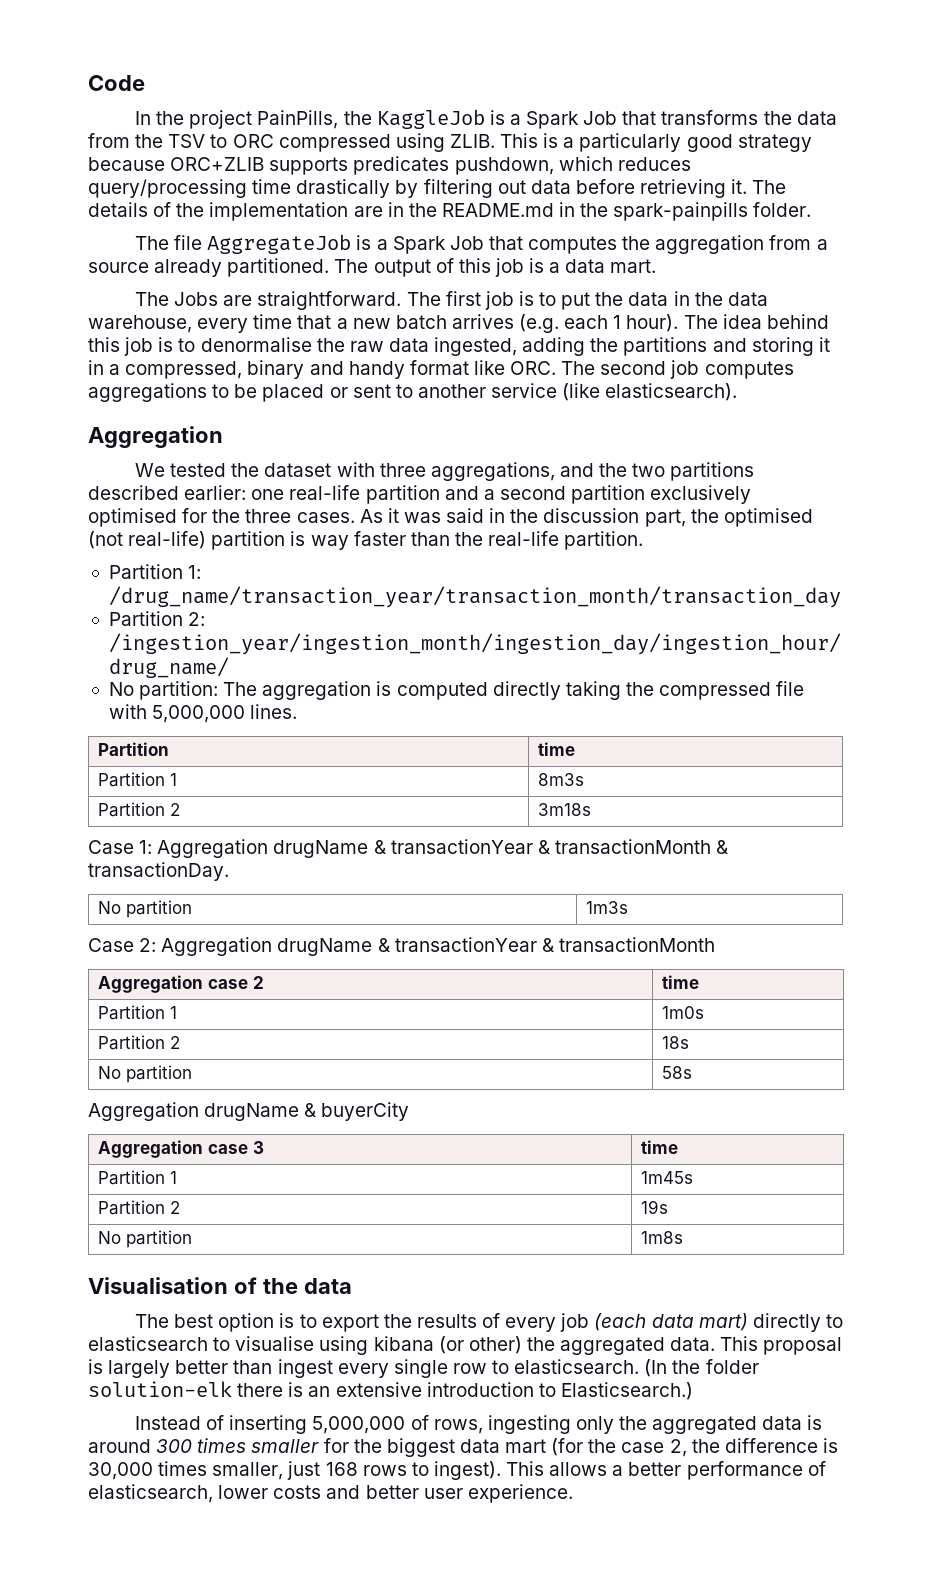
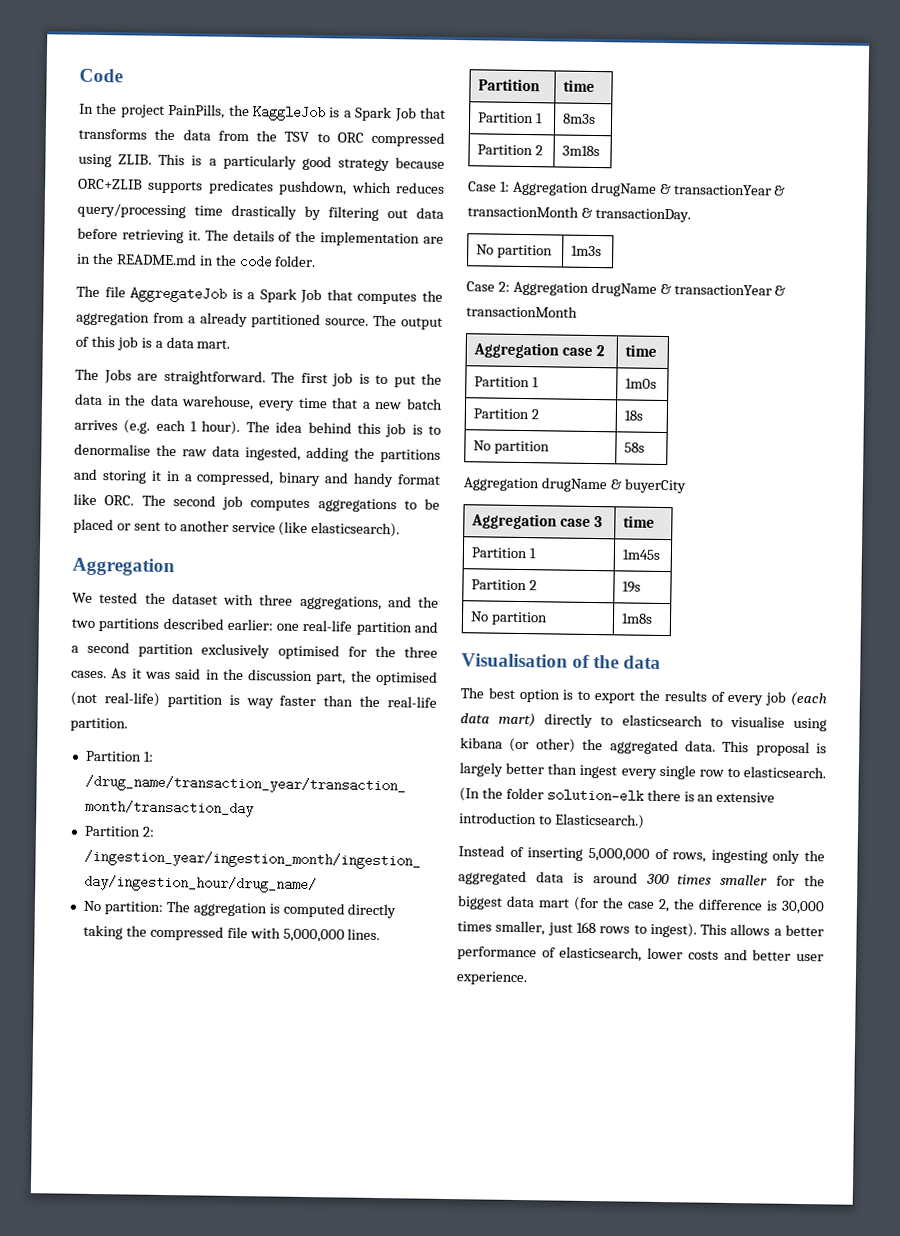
[613,202,749,221] spark-painpills -> [238,254,273,269] code
[88,258,330,277] source already partitioned. -> [200,312,369,329] already partitioned source.

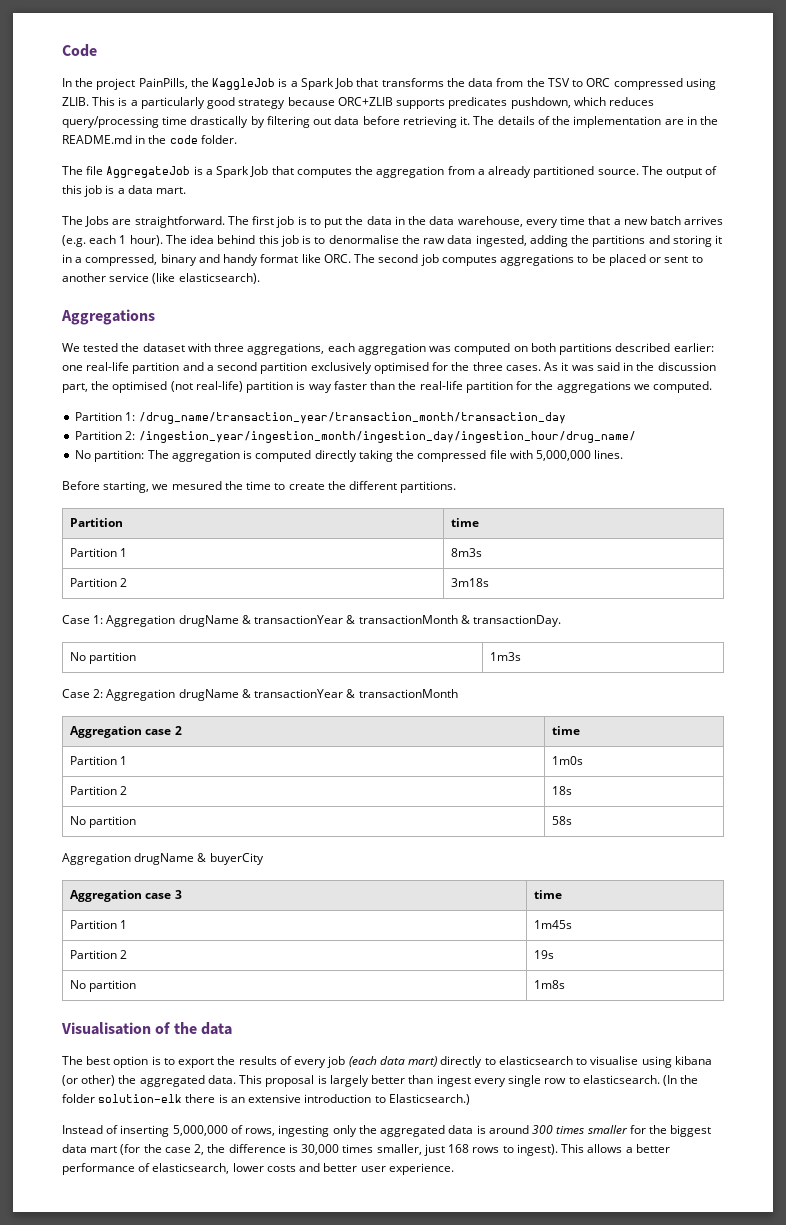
[72,557,175,577] Aggregation -> [61,309,155,325] Aggregations
[387,596,439,608] [71,618,95,628] and the two -> [327,343,556,355] each aggregation was computed on both
[70,717,128,732] partition. -> [465,381,713,393] partition for the aggregations we computed.
(381, 934) none -> [62,481,457,493] // Before starting, we mesured the time to create the different partitions.

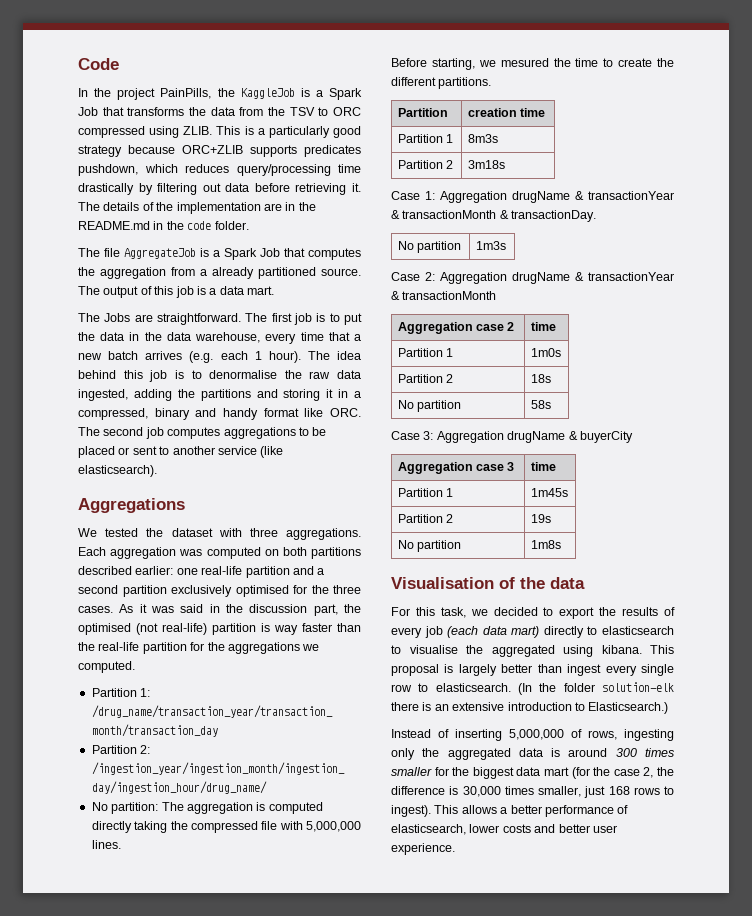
[247,343,355,355] aggregations, each -> [286,528,361,540] [78,547,106,556] aggregations. Each
(124, 522) none -> [467,108,517,117] creation
(573, 820) none -> [391,431,434,440] Case 3:
[62,1056,161,1068] The best option is -> [391,607,538,618] For this task, we decided
[641,1056,712,1068] [62,1075,236,1087] using kibana (or other) the aggregated data. -> [466,645,642,657] the aggregated using kibana.

